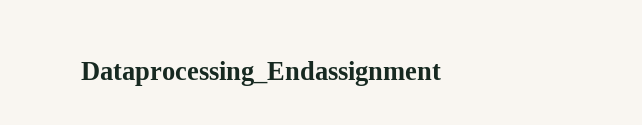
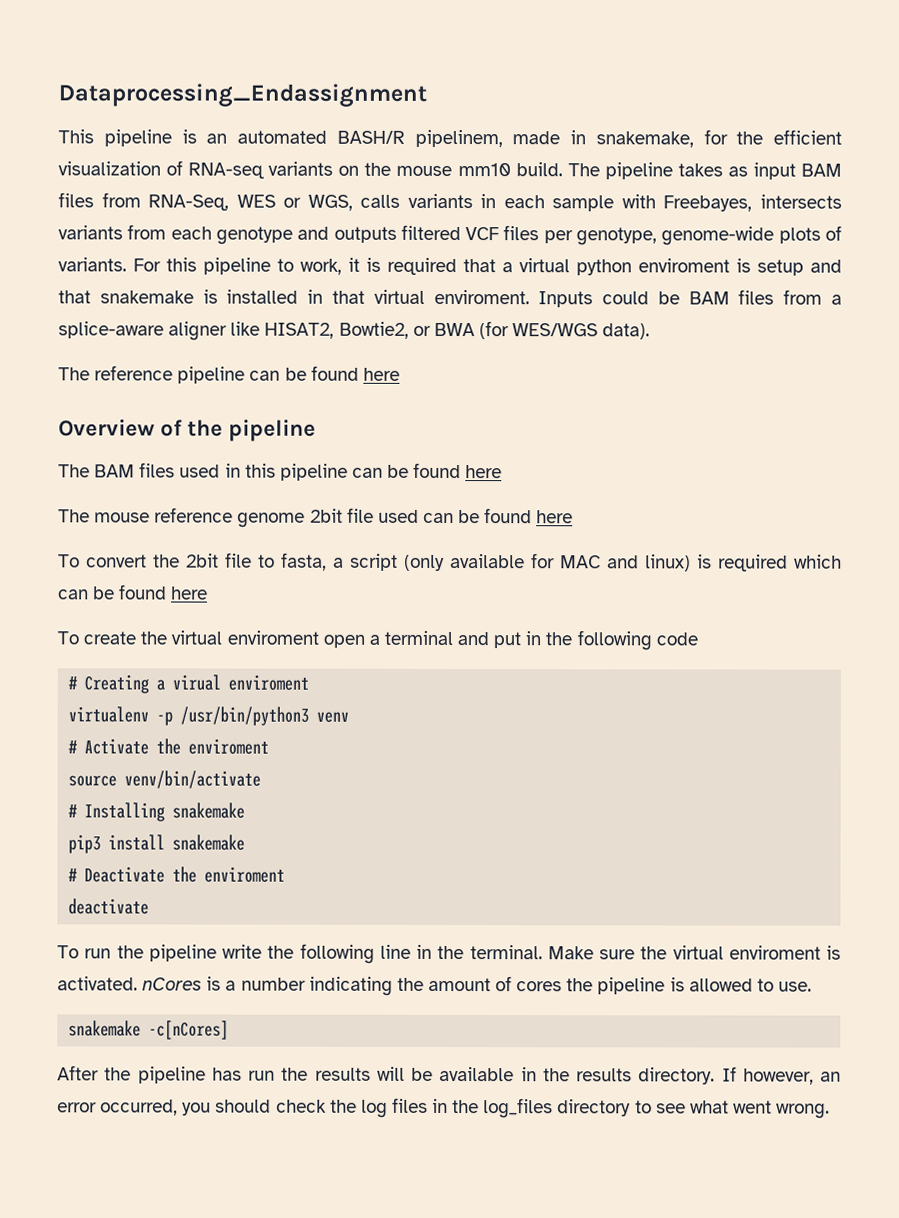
(441, 73) none -> [58,129,842,148] [58,160,842,180] [58,192,843,212] [58,224,842,246] [58,257,842,276] [58,289,843,308] [58,321,651,341] [58,365,400,384] [58,419,317,442] [58,462,503,481] [58,507,574,528] [58,552,842,572] [58,584,209,600] [57,630,698,651] [68,674,310,694] [68,706,350,726] [68,738,270,755] [68,770,262,789] [68,802,246,822] [68,834,246,854] [68,866,286,883] [68,898,150,915] [57,943,841,964] [57,976,812,996] [68,1020,230,1040] [57,1065,841,1085] [57,1097,831,1119] // This pipeline is an automated BASH/R pipelinem, made in snakemake, for the efficient visualization of RNA-seq variants on the mouse mm10 build. The pipeline takes as input BAM files from RNA-Seq, WES or WGS, calls variants in each sample with Freebayes, intersects variants from each genotype and outputs filtered VCF files per genotype, genome-wide plots of variants. For this pipeline to work, it is required that a virtual python enviroment is setup and that snakemake is installed in that virtual enviroment. Inputs could be BAM files from a splice-aware aligner like HISAT2, Bowtie2, or BWA (for WES/WGS data). // The reference pipeline can be found here // Overview of the pipeline // The BAM files used in this pipeline can be found here // The mouse reference genome 2bit file used can be found here // To convert the 2bit file to fasta, a script (only available for MAC and linux) is required which can be found here // To create the virtual enviroment open a terminal and put in the following code // # Creating a virual enviroment // virtualenv -p /usr/bin/python3 venv // # Activate the enviroment // source venv/bin/activate // # Installing snakemake // pip3 install snakemake // # Deactivate the enviroment // deactivate // To run the pipeline write the following line in the terminal. Make sure the virtual enviroment is activated. nCores is a number indicating the amount of cores the pipeline is allowed to use. // snakemake -c[nCores] // After the pipeline has run the results will be available in the results directory. If however, an error occurred, you should check the log files in the log_files directory to see what went wrong.

